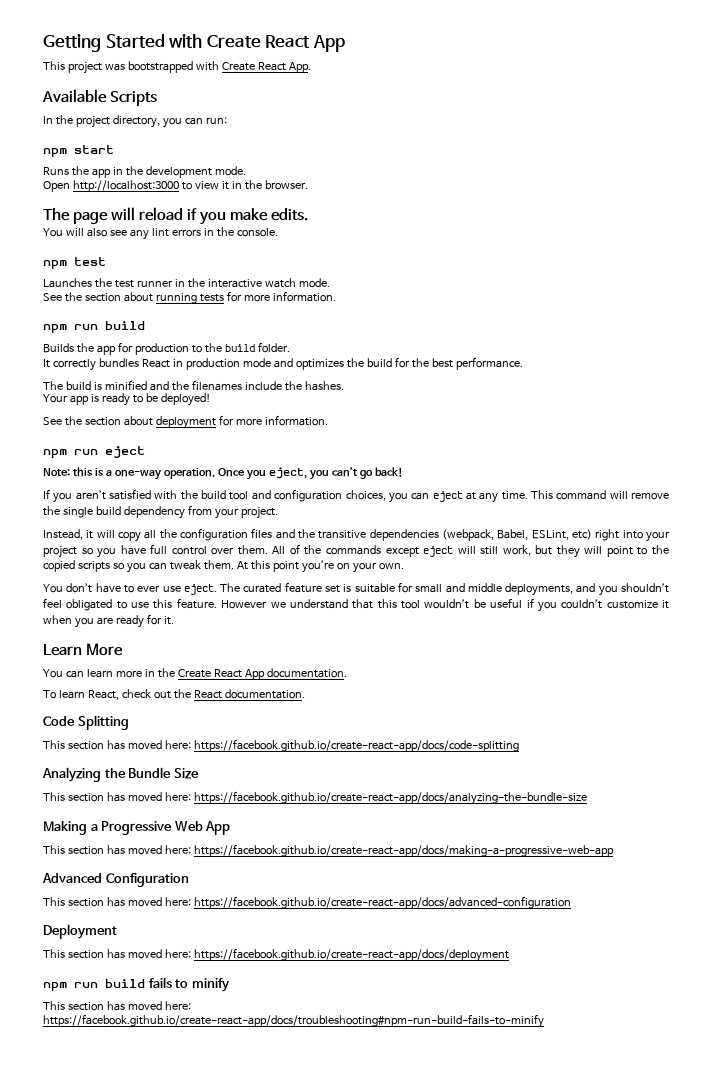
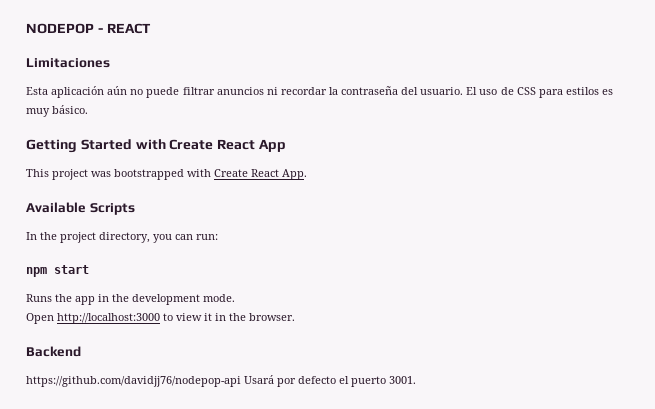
(43, 43) none -> [26,23,151,34] [26,58,110,68] [26,86,613,98] [26,105,88,117] NODEPOP - REACT // Limitaciones // Esta aplicación aún no puede filtrar anuncios ni recordar la contraseña del usuario. El uso de CSS para estilos es muy básico. //
[43,207,309,225] [43,227,278,240] [43,257,106,269] [43,278,330,288] [43,291,336,304] [43,321,145,333] [43,342,290,355] [43,357,523,371] [43,380,344,391] [43,393,211,406] [43,415,328,429] [43,446,145,458] [43,467,403,480] [43,489,670,503] [43,505,278,519] [43,528,670,542] [43,544,669,558] [43,560,404,573] [43,582,669,596] [43,598,669,612] [43,614,174,628] [43,643,124,656] [43,668,347,680] [43,689,305,700] [43,715,129,730] [43,739,519,752] [42,767,199,782] [43,791,587,805] [43,821,231,835] [43,844,614,857] [42,873,189,887] [43,896,571,909] [43,924,117,939] [43,948,509,962] [43,977,230,992] [43,1001,191,1011] [43,1014,544,1028] The page will reload if you make edits. // You will also see any lint errors in the console. // npm test // Launches the test runner in the interactive watch mode. // See the section about running tests for more information. // npm run build // Builds the app for production to the build folder. // It correctly bundles React in production mode and optimizes the build for the best performance. // The build is minified and the filenames include the hashes. // Your app is ready to be deployed! // See the section about deployment for more information. // npm run eject // Note: this is a one-way operation. Once you eject, you can’t go back! // If you aren’t satisfied with the build tool and configuration choices, you can eject at any time. This command will remove the single build dependency from your project. // Instead, it will copy all the configuration files and the transitive dependencies (webpack, Babel, ESLint, etc) right into your project so you have full control over them. All of the commands except eject will still work, but they will point to the copied scripts so you can tweak them. At this point you’re on your own. // You don’t have to ever use eject. The curated feature set is suitable for small and middle deployments, and you shouldn’t feel obligated to use this feature. However we understand that this tool wouldn’t be useful if you couldn’t customize it when you are ready for it. // Learn More // You can learn more in the Create React App documentation. // To learn React, check out the React documentation. // Code Splitting // This section has moved here: https://facebook.github.io/create-react-app/docs/code-splitting // Analyzing the Bundle Size // This section has moved here: https://facebook.github.io/create-react-app/docs/analyzing-the-bundle-size // Making a Progressive Web App // This section has moved here: https://facebook.github.io/create-react-app/docs/making-a-progressive-web-app // Advanced Configuration // This section has moved here: https://facebook.github.io/create-react-app/docs/advanced-configuration // Deployment // This section has moved here: https://facebook.github.io/create-react-app/docs/deployment // npm run build fails to minify // This section has moved here: https://facebook.github.io/create-react-app/docs/troubleshooting#npm-run-build-fails-to-minify -> [26,346,81,357] [26,375,416,387] Backend // https://github.com/davidjj76/nodepop-api Usará por defecto el puerto 3001.

